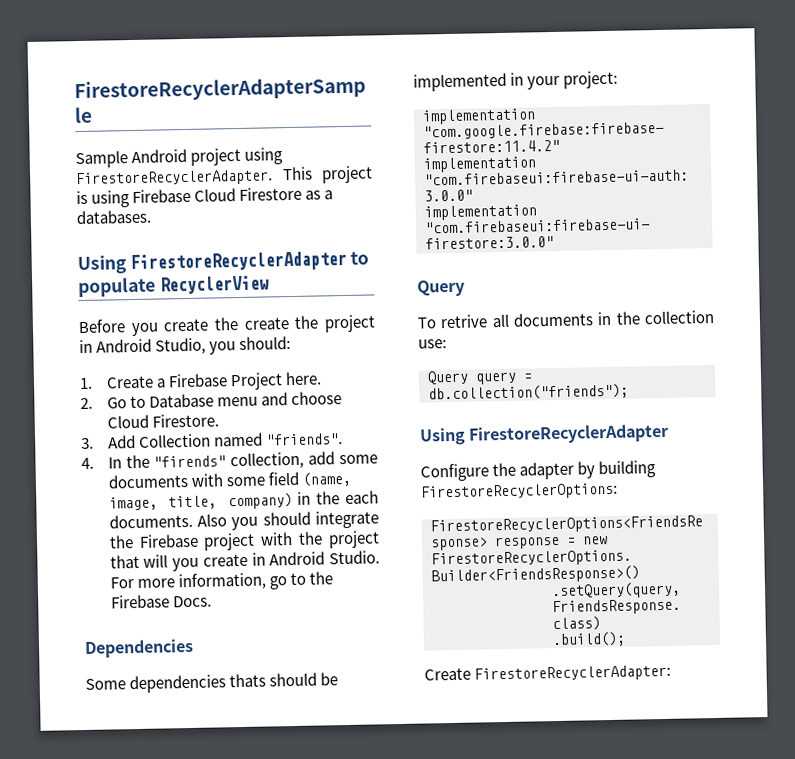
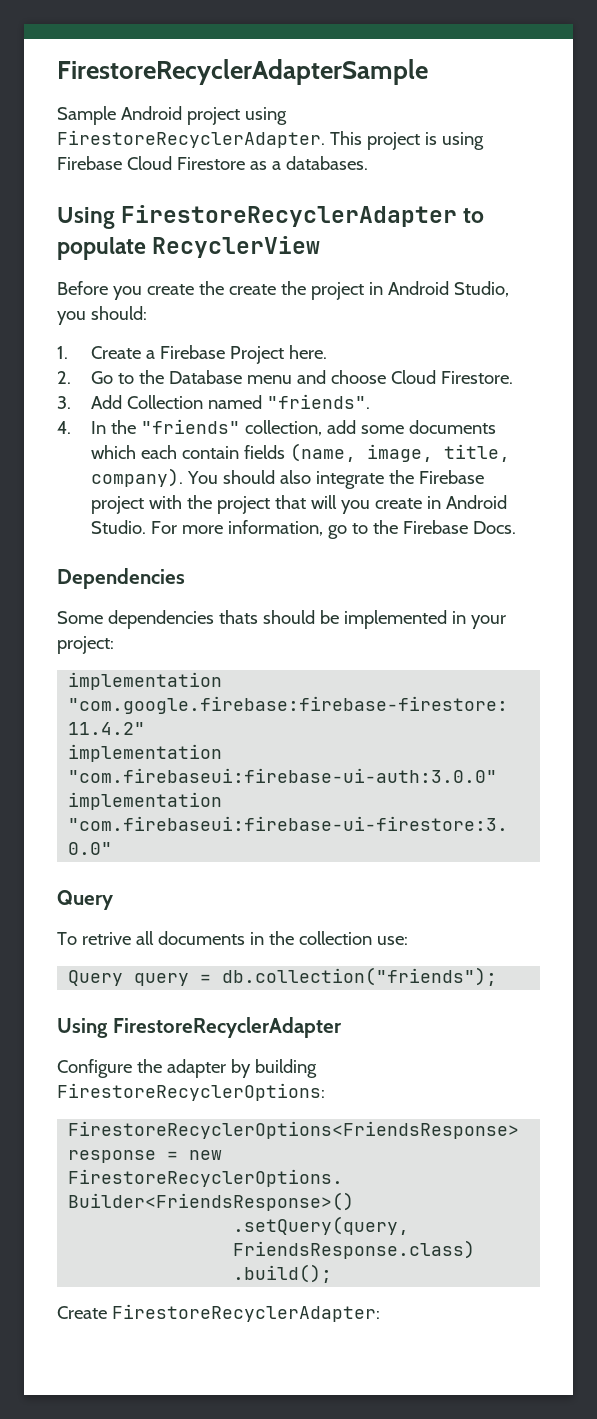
(146, 402) none -> [139,370,165,384] the
[153,455,227,468] "firends" -> [141,419,241,434] "friends"
[190,471,352,487] [108,490,379,511] [108,511,311,531] with some field (name, image, title, company) in the each documents. Also you should -> [91,443,511,462] [91,468,312,487] which each contain fields (name, image, title, company). You should also

